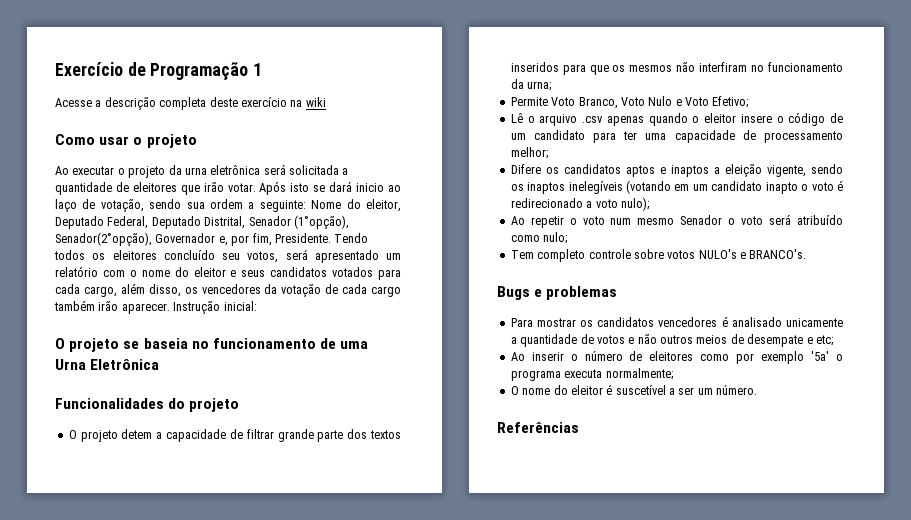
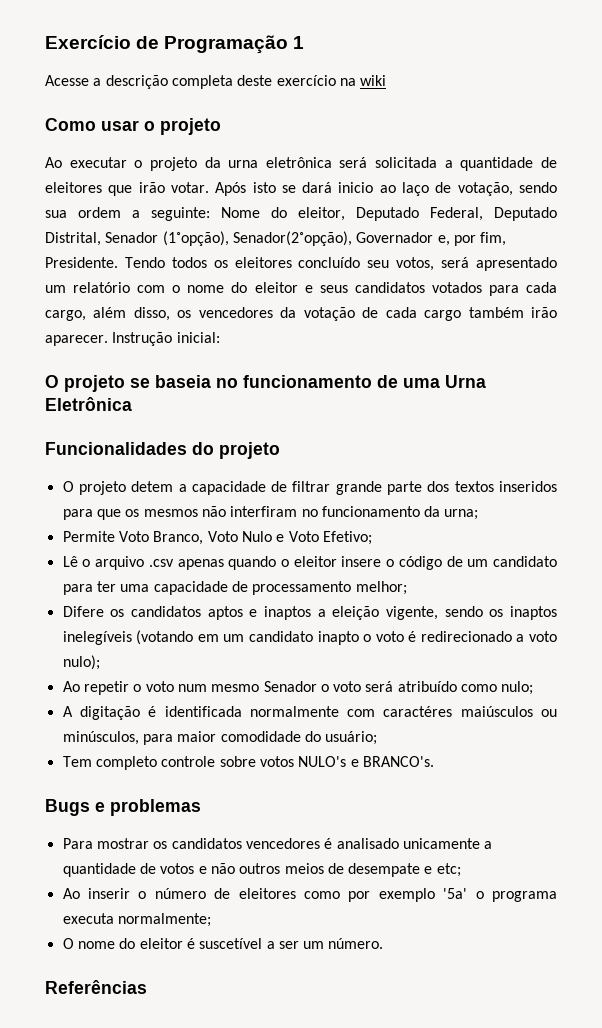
(568, 238) none -> [62,706,558,720] [62,731,378,745] // A digitação é identificada normalmente com caractéres maiúsculos ou minúsculos, para maior comodidade do usuário;

